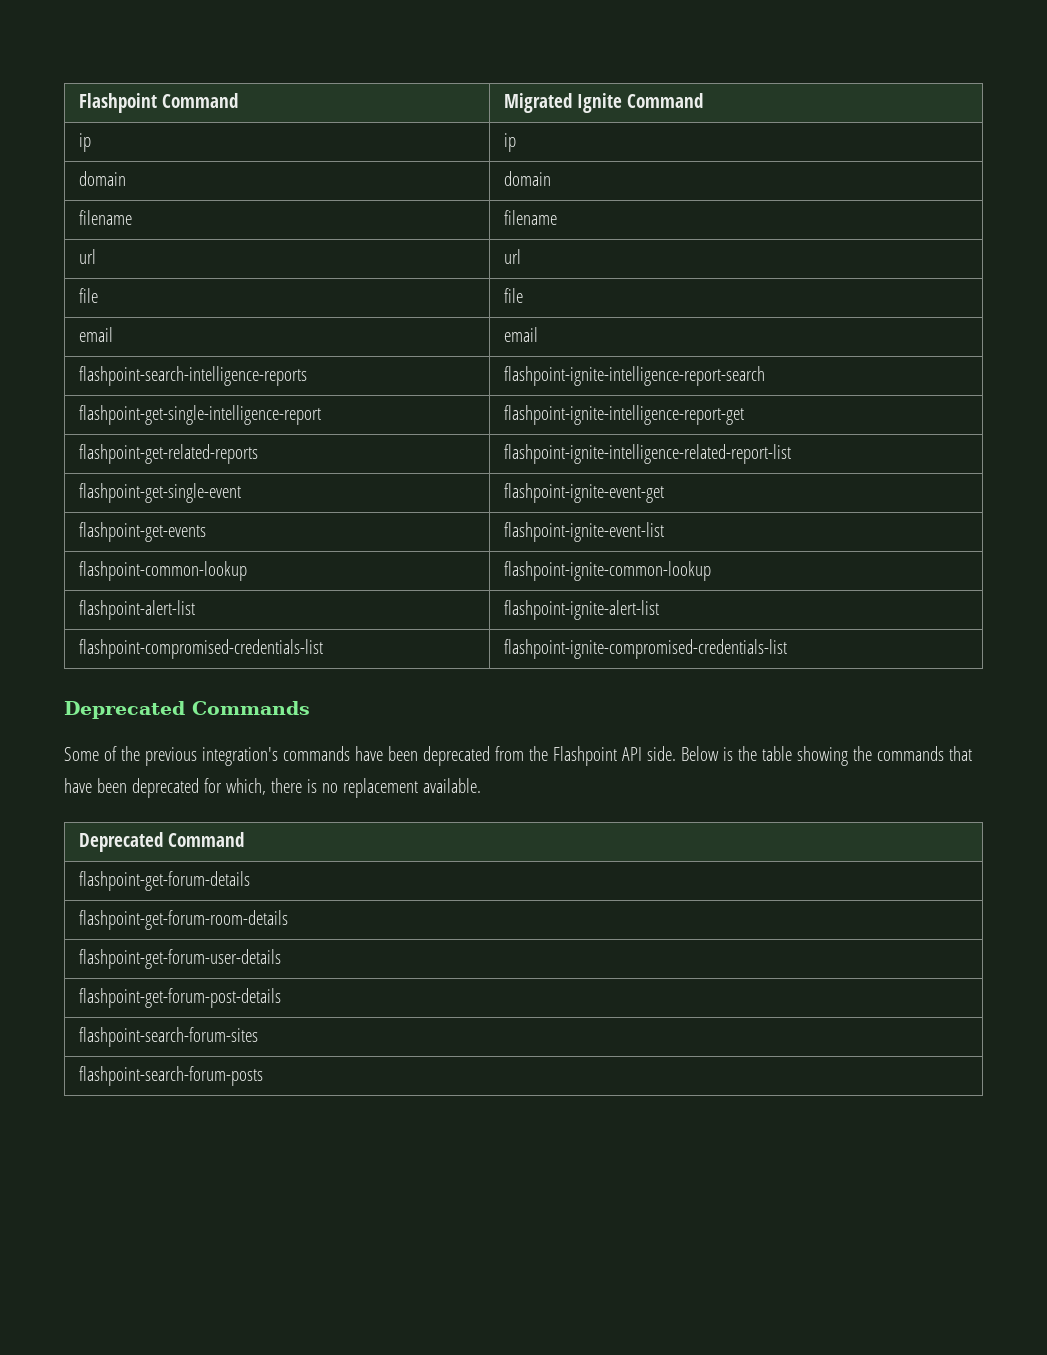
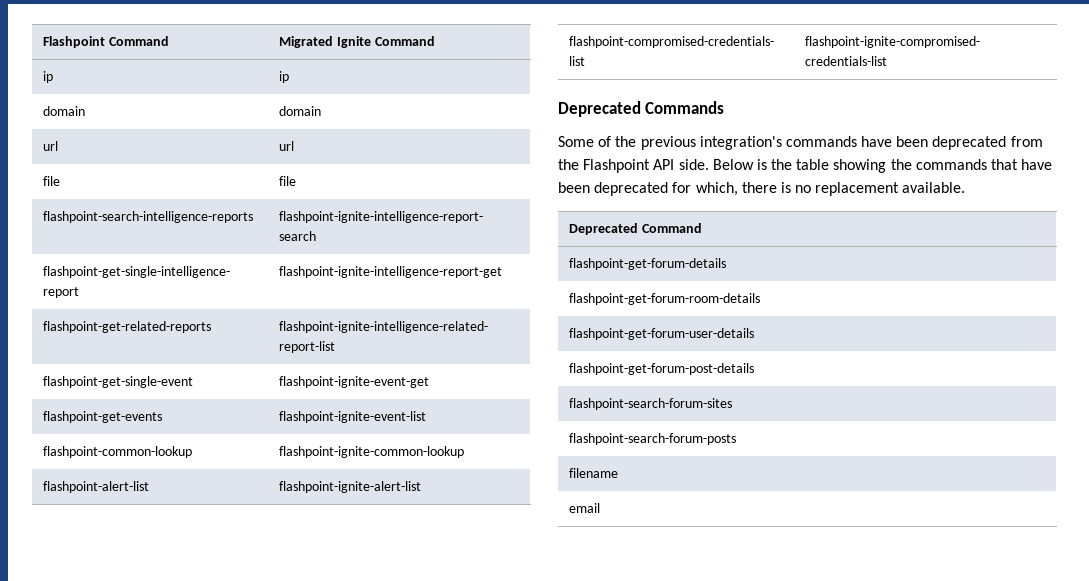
[78,210,132,225] [503,210,557,225] // filename | filename -> (322, 111) none
[78,327,113,342] [503,327,538,342] // email | email -> (297, 181) none
(263, 1076) none -> [569,468,619,478] [569,503,601,513] // filename // email

